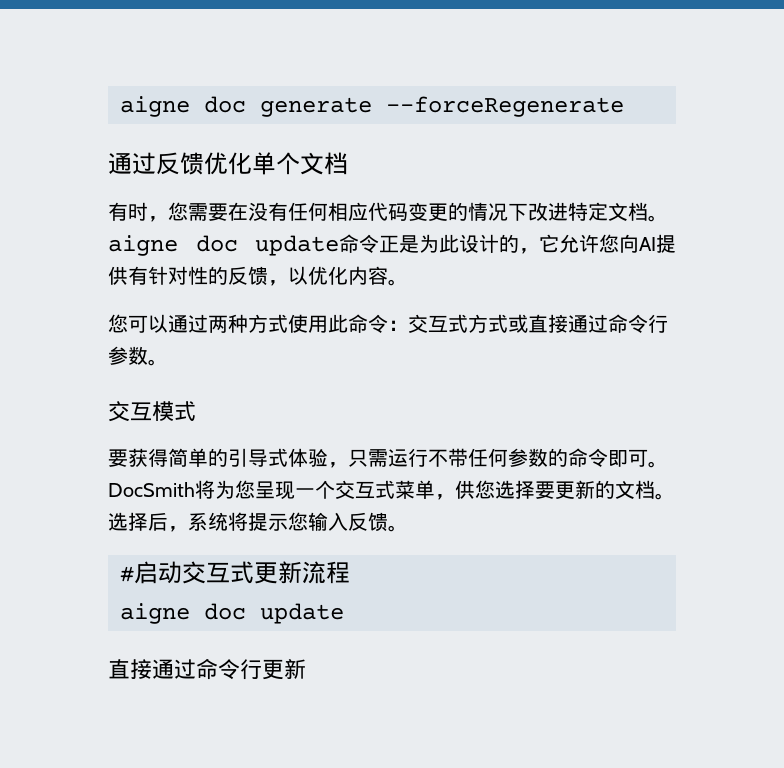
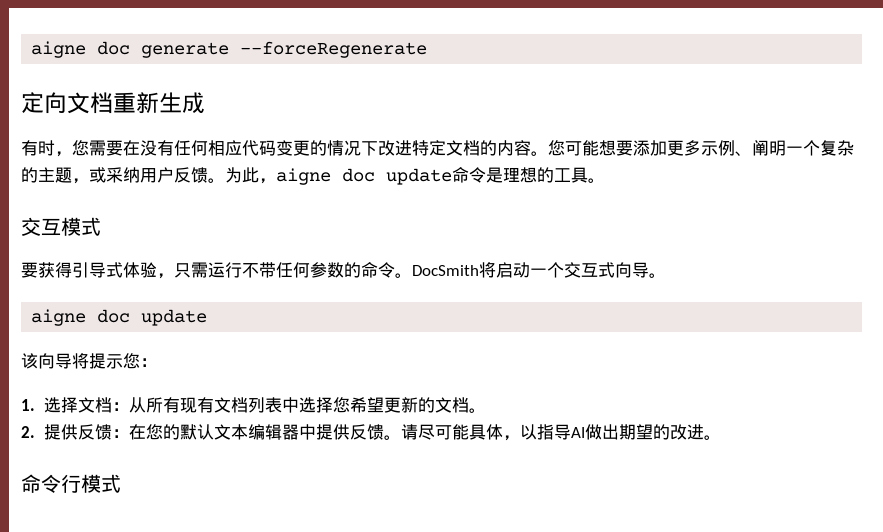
[108,152,348,175] 通过反馈优化单个文档 -> [21,92,205,114] 定向文档重新生成
[648,215,668,222] [108,234,676,256] [108,266,408,286] [108,314,668,333] [108,346,148,365] 。aigne doc update命令正是为此设计的，它允许您向AI提供有针对性的反馈，以优化内容。 // 您可以通过两种方式使用此命令：交互式方式或直接通过命令行参数 -> [480,140,854,156] [21,167,588,185] 的内容。您可能想要添加更多示例、阐明一个复杂的主题，或采纳用户反馈。为此，aigne doc update命令是理想的工具
[168,448,228,467] 简单的 -> (72, 270) none
[608,449,648,467] 即可 -> (395, 270) none
[215,480,295,500] 为您呈现 -> [496,262,530,278] 启动
[395,480,675,500] [108,512,408,532] [120,561,350,584] [120,603,344,624] [108,658,306,680] 菜单，供您选择要更新的文档。选择后，系统将提示您输入反馈。 // #启动交互式更新流程 // aigne doc update // 直接通过命令行更新 -> [615,262,666,278] [31,309,208,326] [21,353,157,369] [21,397,486,413] [21,424,721,441] [21,474,121,493] 向导。 // aigne doc update // 该向导将提示您： // 1.选择文档：从所有现有文档列表中选择您希望更新的文档。 // 2.提供反馈：在您的默认文本编辑器中提供反馈。请尽可能具体，以指导AI做出期望的改进。 // 命令行模式

